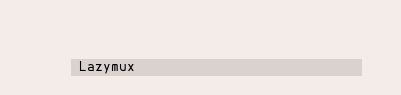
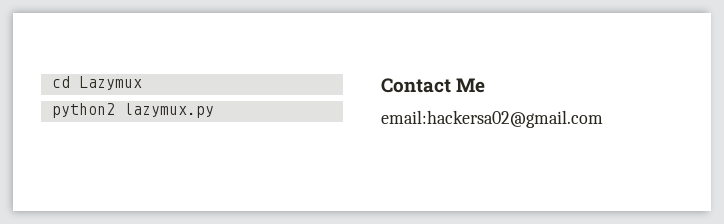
(79, 67) none -> [51,76,70,88] cd
(136, 67) none -> [51,103,214,118] [381,78,486,93] [381,110,603,128] // python2 lazymux.py // Contact Me // email:hackersa02@gmail.com

